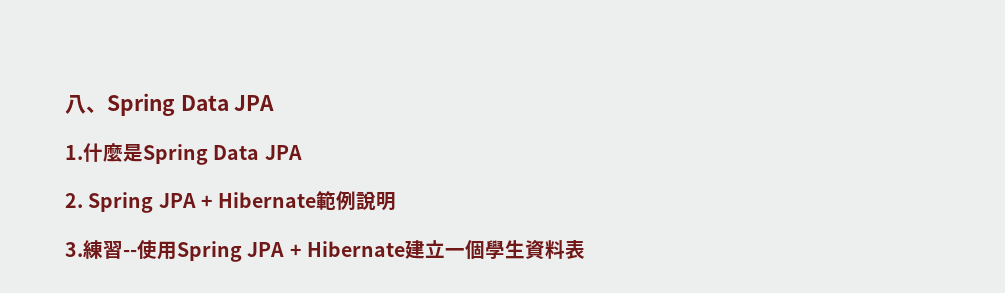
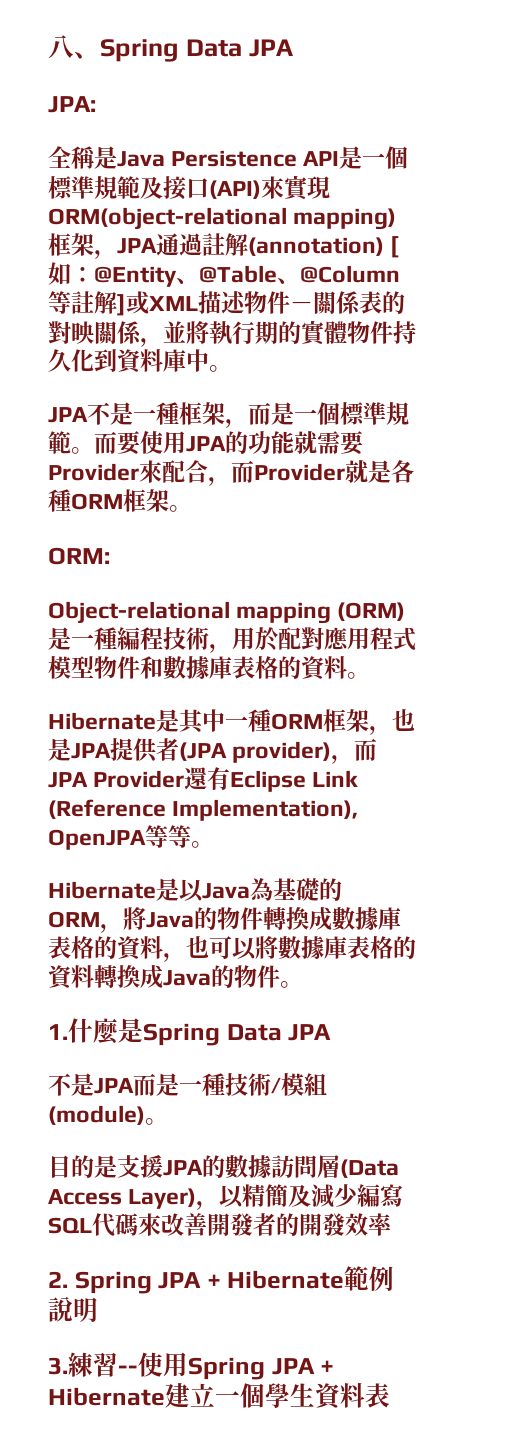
(275, 103) none -> [48,96,96,113] [48,146,409,169] [48,175,330,201] [48,207,397,230] [48,233,400,259] [48,262,400,287] [48,291,405,316] [48,320,416,347] [48,349,232,374] [48,402,409,428] [48,431,364,455] [48,460,414,486] [48,489,192,512] [48,547,110,565] [48,601,406,624] [48,627,416,653] [48,656,370,681] [48,709,415,735] [48,738,378,764] [48,767,359,792] [48,799,359,821] [48,825,214,850] [48,878,342,902] [48,907,401,933] [48,936,416,962] [48,965,303,990] // JPA: // 全稱是Java Persistence API是一個標準規範及接口(API)來實現ORM(object-relational mapping)框架，JPA通過註解(annotation) [如：@Entity、@Table、@Column等註解]或XML描述物件－關係表的對映關係，並將執行期的實體物件持久化到資料庫中。 // JPA不是一種框架，而是一個標準規範。而要使用JPA的功能就需要Provider來配合，而Provider就是各種ORM框架。 // ORM: // Object-relational mapping (ORM)是一種編程技術，用於配對應用程式模型物件和數據庫表格的資料。 // Hibernate是其中一種ORM框架，也是JPA提供者(JPA provider)，而JPA Provider還有Eclipse Link (Reference Implementation), OpenJPA等等。 // Hibernate是以Java為基礎的ORM，將Java的物件轉換成數據庫表格的資料，也可以將數據庫表格的資料轉換成Java的物件。
(302, 152) none -> [48,1073,327,1096] [48,1105,168,1125] [48,1155,399,1178] [48,1184,404,1210] [48,1213,392,1237] // 不是JPA而是一種技術/模組(module)。 // 目的是支援JPA的數據訪問層(Data Access Layer)，以精簡及減少編寫SQL代碼來改善開發者的開發效率

